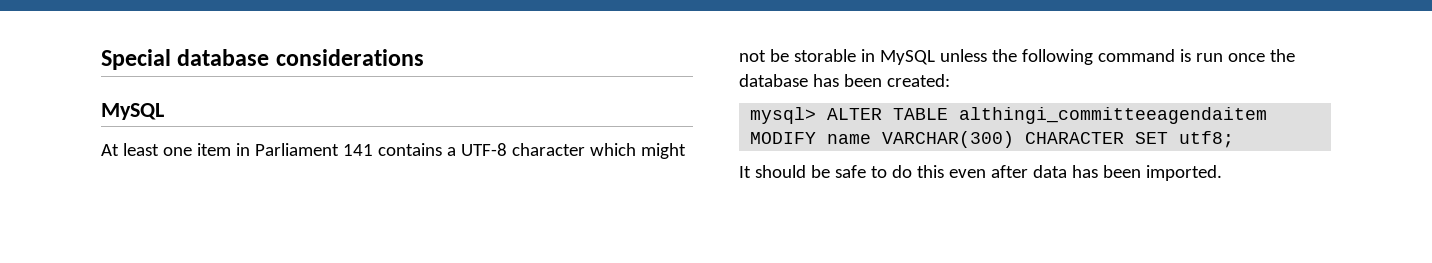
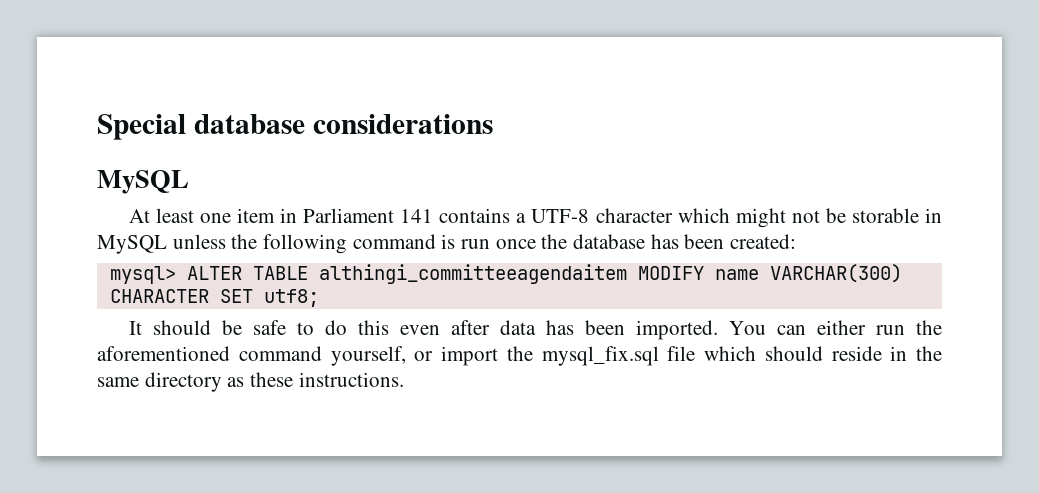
(1222, 173) none -> [728,320,942,335] [97,346,942,366] [97,372,404,392] You can either run the aforementioned command yourself, or import the mysql_fix.sql file which should reside in the same directory as these instructions.

